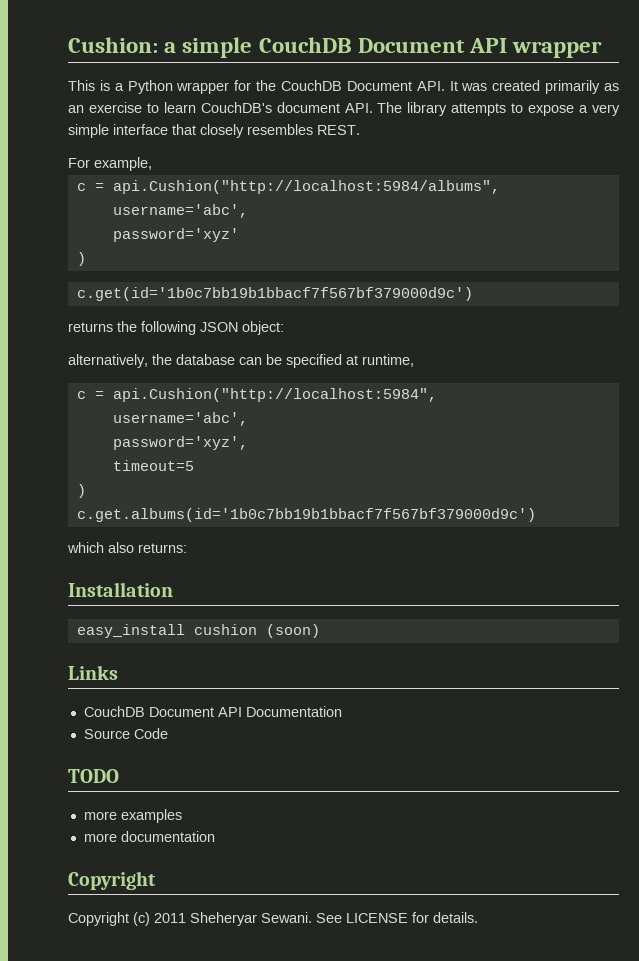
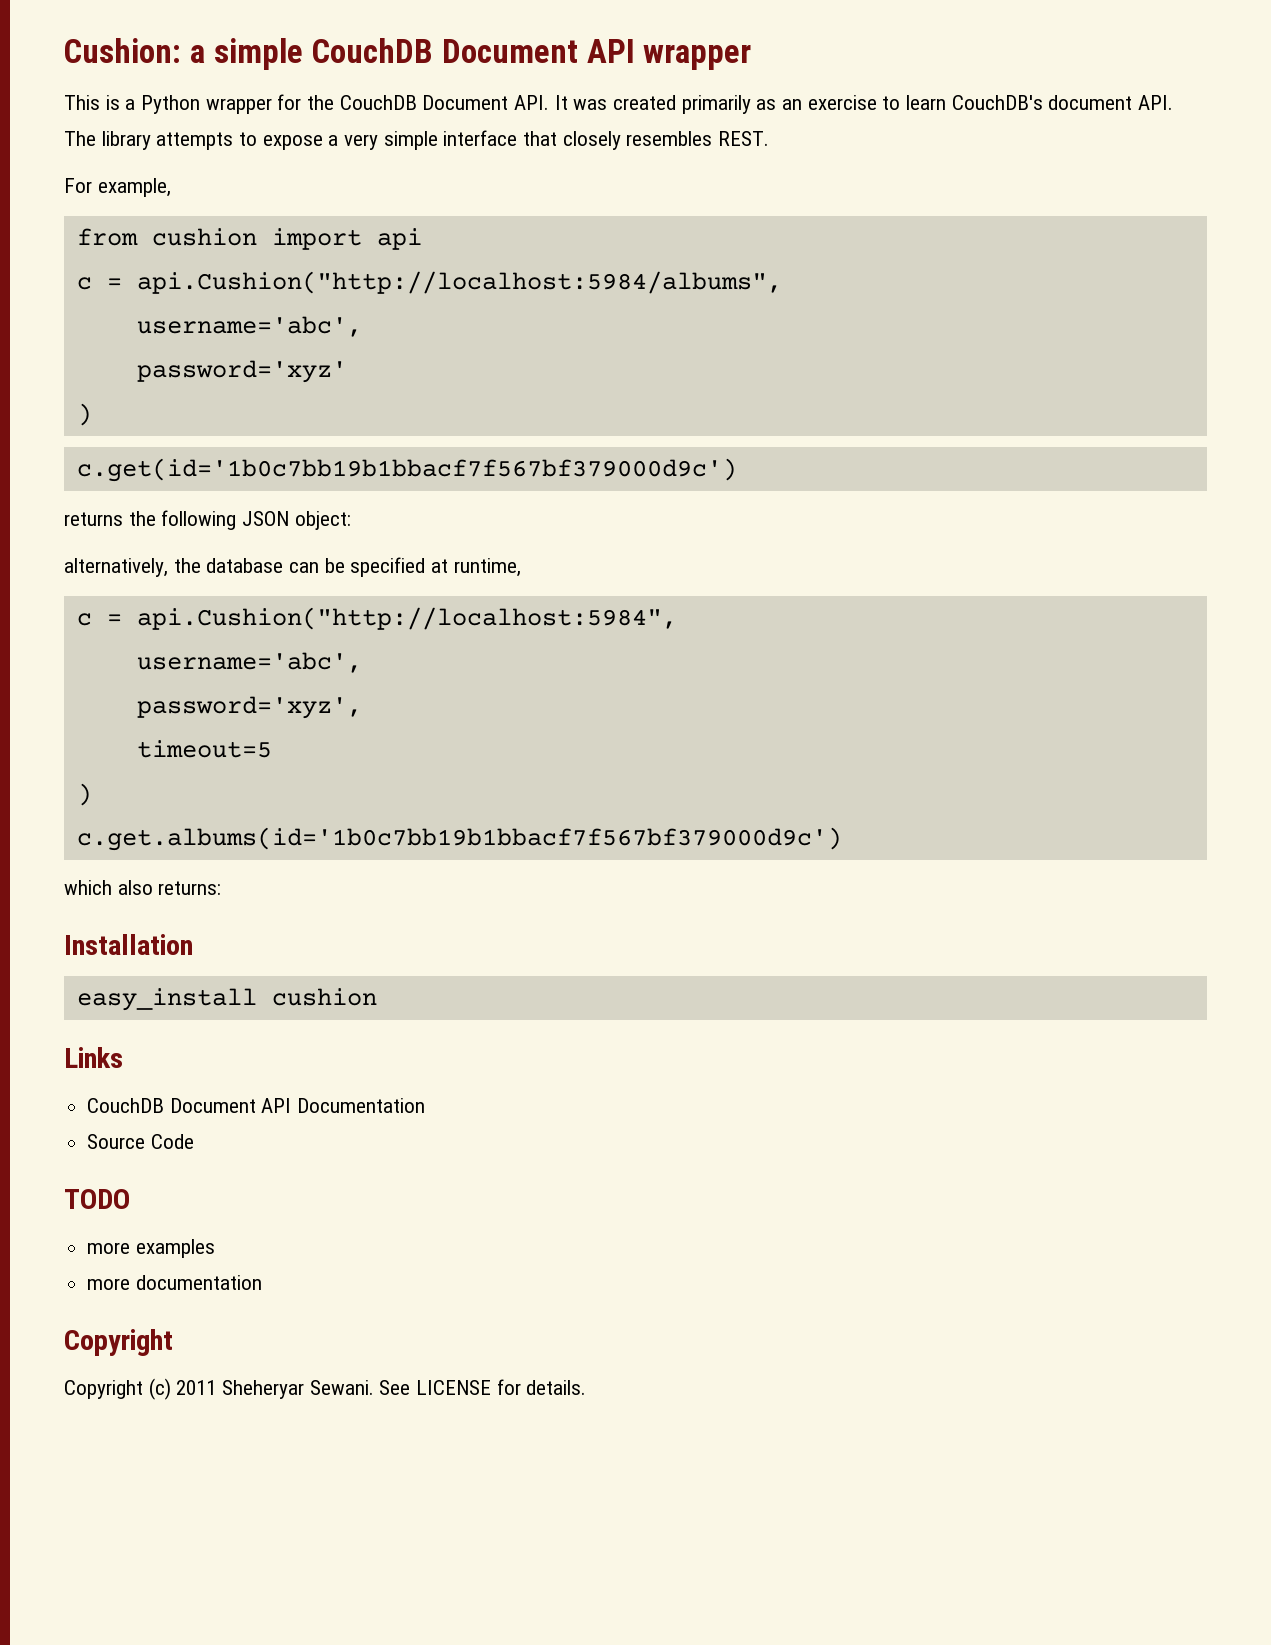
(152, 164) none -> [76,228,422,250] // from cushion import api
[265,624,320,638] (soon) -> (377, 997) none

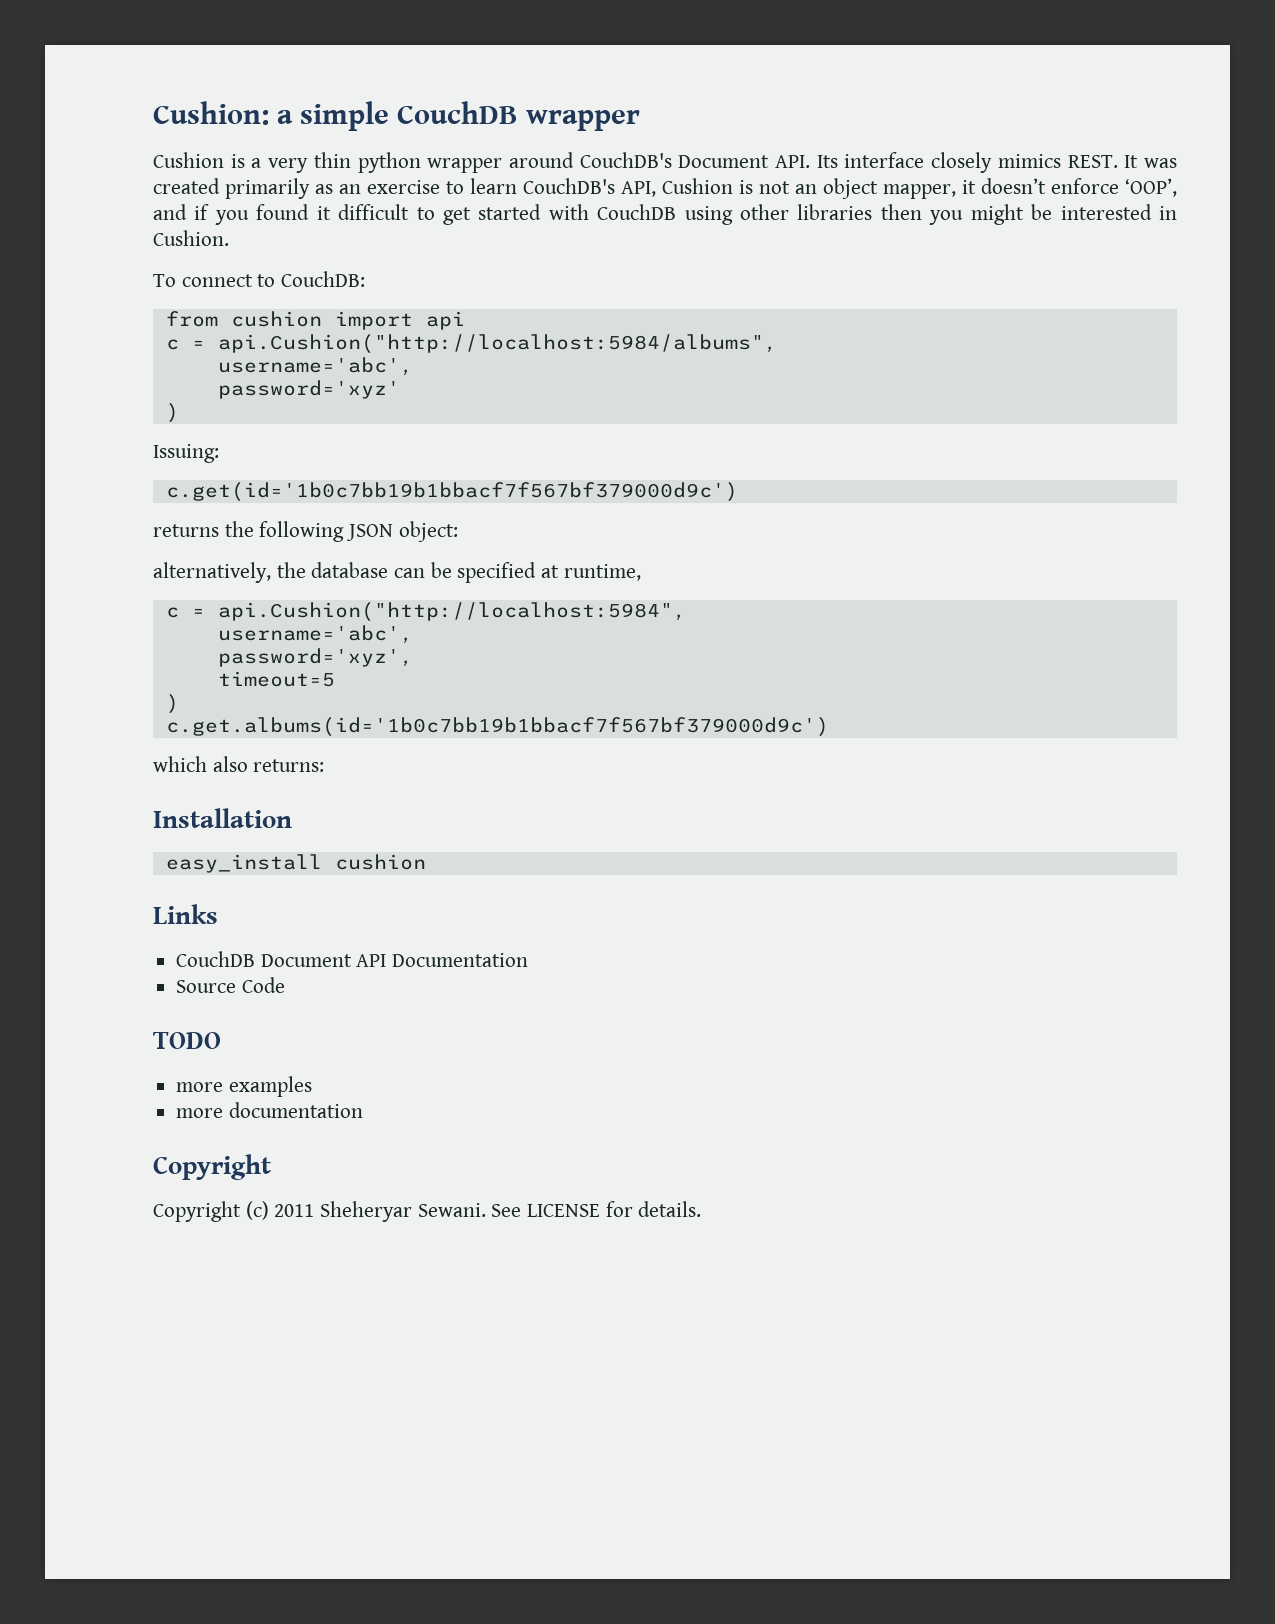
[441,39,635,63] Document API -> (518, 112) none
[64,95,100,110] This -> [153,152,224,168] Cushion
[141,94,550,114] Python wrapper for the CouchDB Document API. -> [268,152,1118,173] very thin python wrapper around CouchDB's Document API. Its interface closely mimics REST.
[1048,95,1174,110] [64,130,770,150] [64,178,171,197] document API. The library attempts to expose a very simple interface that closely resembles REST. // For example, -> [621,178,1177,199] [153,204,1178,225] [153,230,229,246] [153,271,366,287] API, Cushion is not an object mapper, it doesn’t enforce ‘OOP’, and if you found it difficult to get started with CouchDB using other libraries then you might be interested in Cushion. // To connect to CouchDB:
(92, 414) none -> [153,444,219,463] // Issuing:

